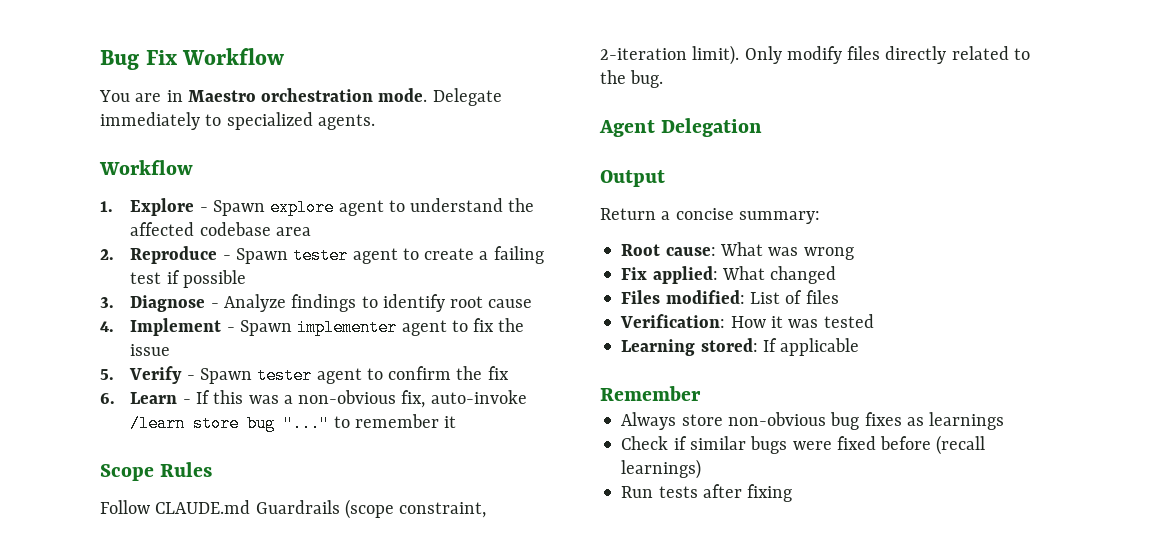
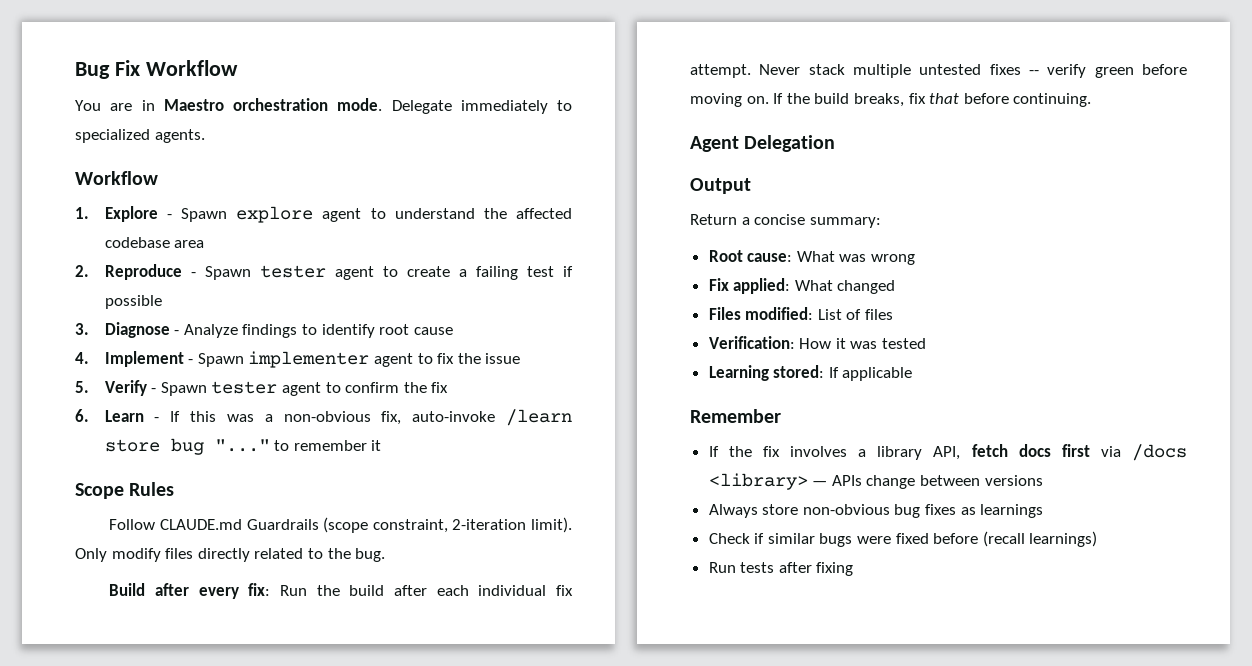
(664, 79) none -> [109,583,573,599] [690,64,1187,78] [690,93,1092,107] // Build after every fix: Run the build after each individual fix attempt. Never stack multiple untested fixes -- verify green before moving on. If the build breaks, fix that before continuing.
(701, 393) none -> [708,444,1187,461] [708,473,1043,490] // If the fix involves a library API, fetch docs first via /docs <library> — APIs change between versions

